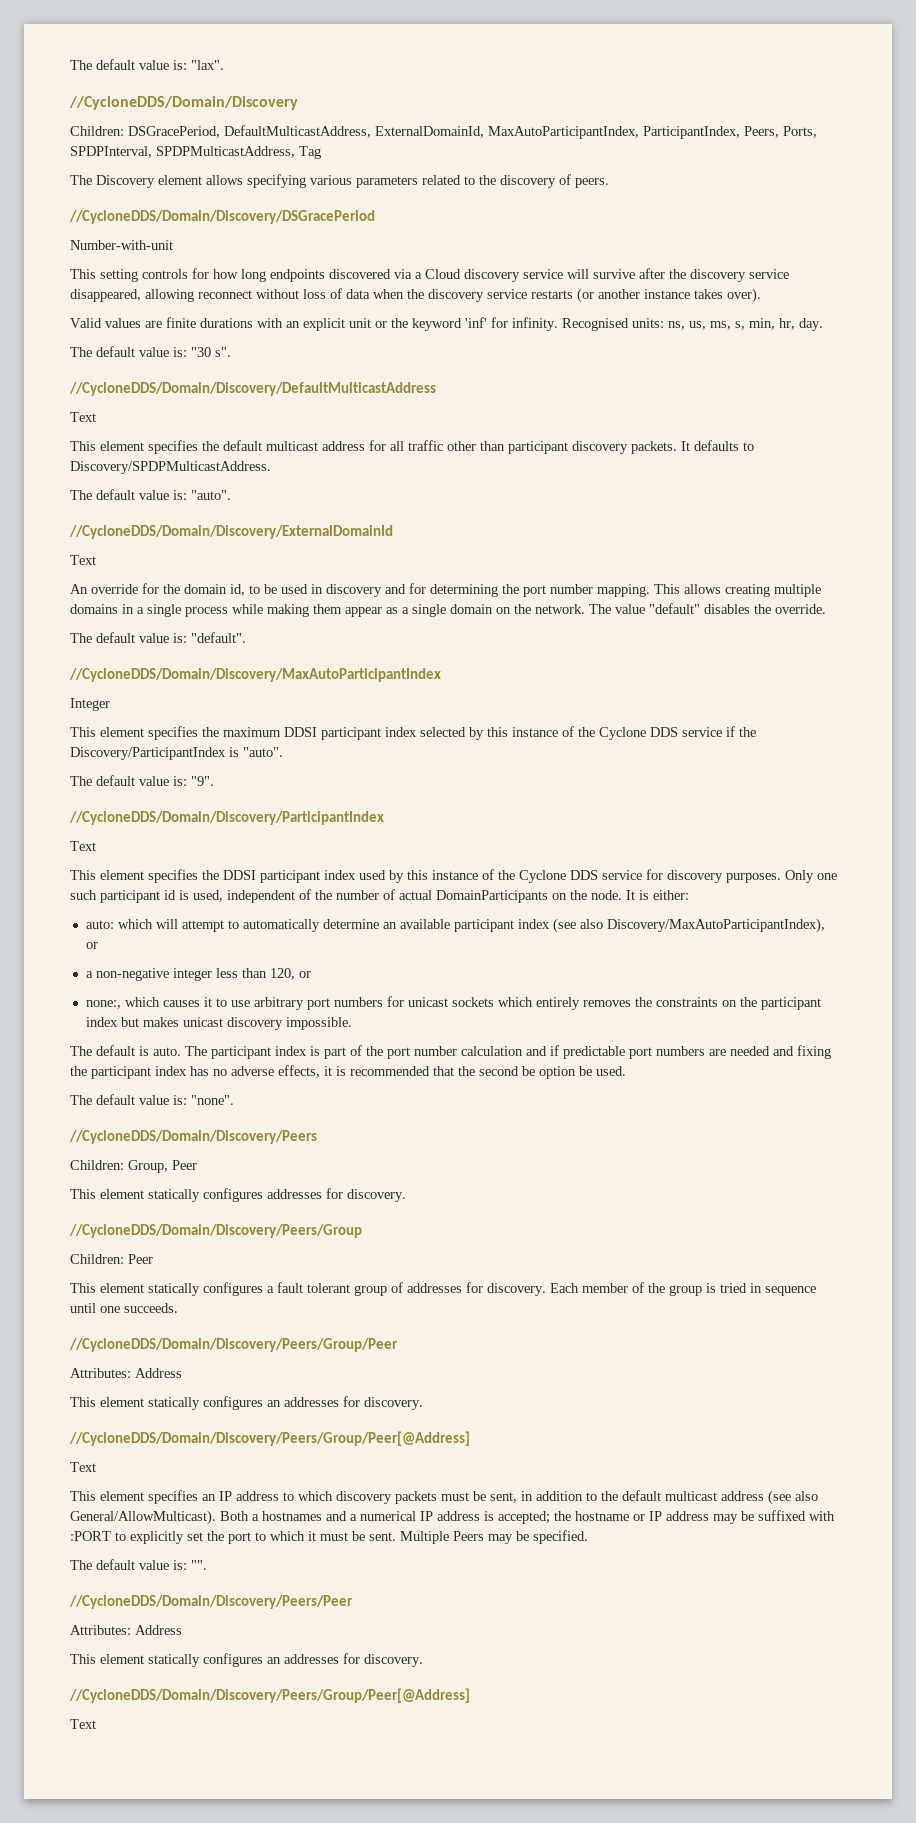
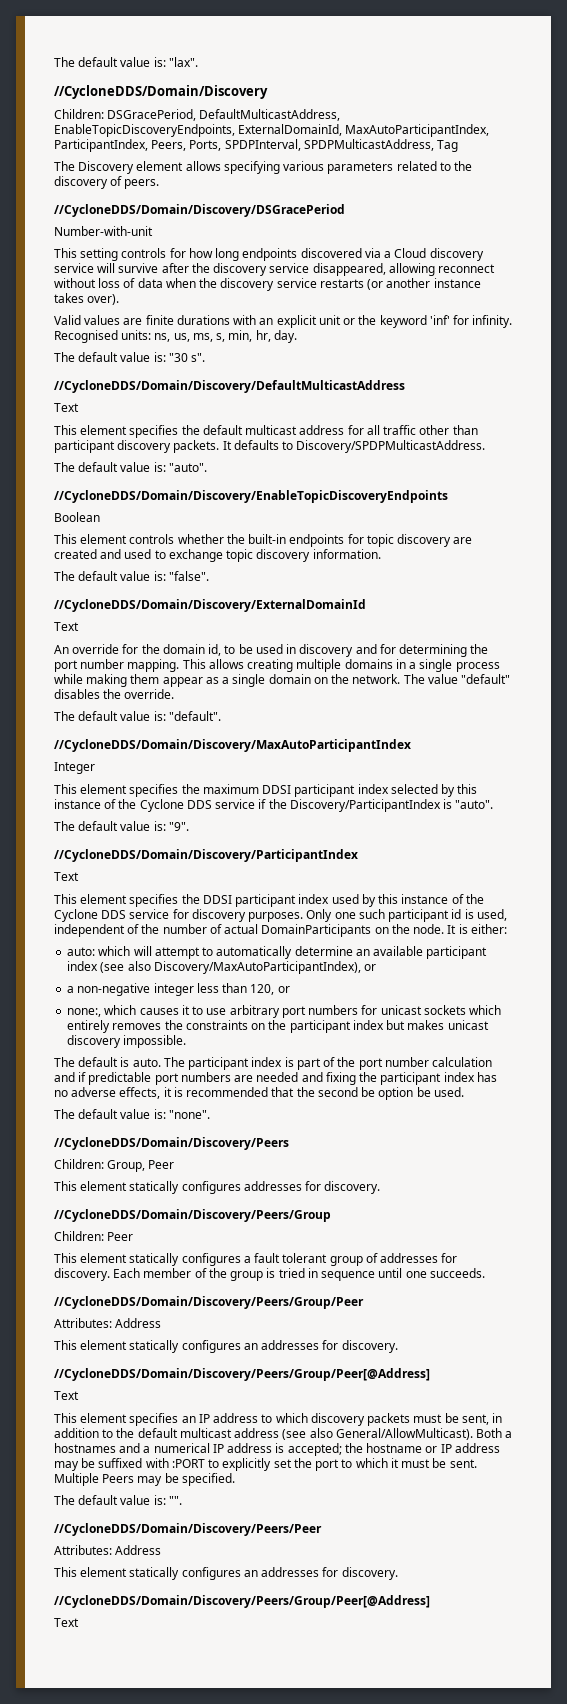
(371, 131) none -> [54,124,235,137] EnableTopicDiscoveryEndpoints,
(231, 495) none -> [54,490,448,503] [54,512,100,522] [54,534,473,547] [54,549,381,562] [54,571,209,581] // //CycloneDDS/Domain/Discovery/EnableTopicDiscoveryEndpoints // Boolean // This element controls whether the built-in endpoints for topic discovery are created and used to exchange topic discovery information. // The default value is: "false".

